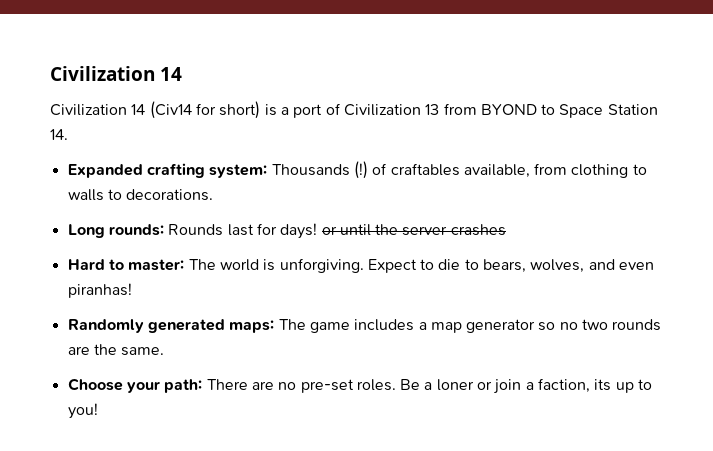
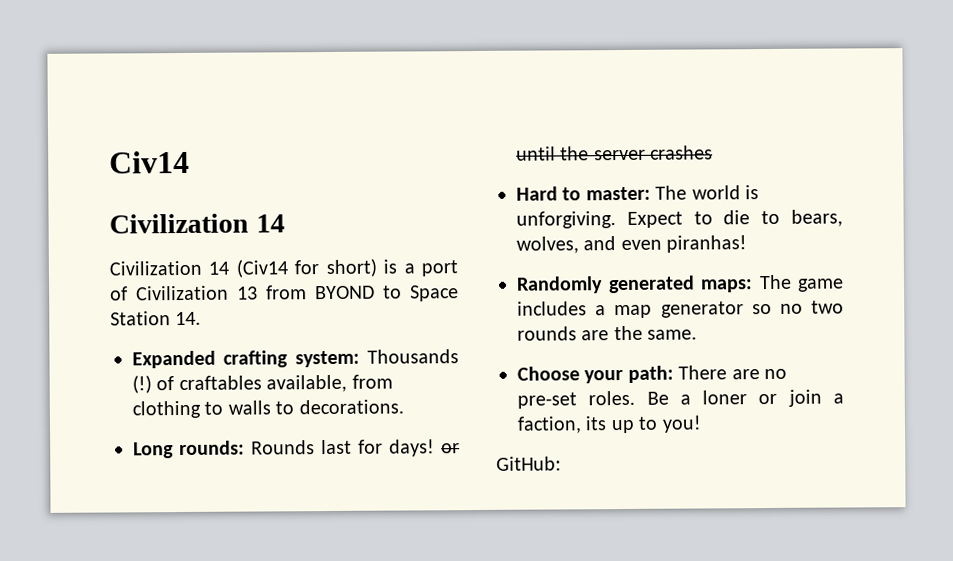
(50, 73) none -> [109,150,190,174] Civ14 //
(98, 411) none -> [496,456,561,471] // GitHub:

